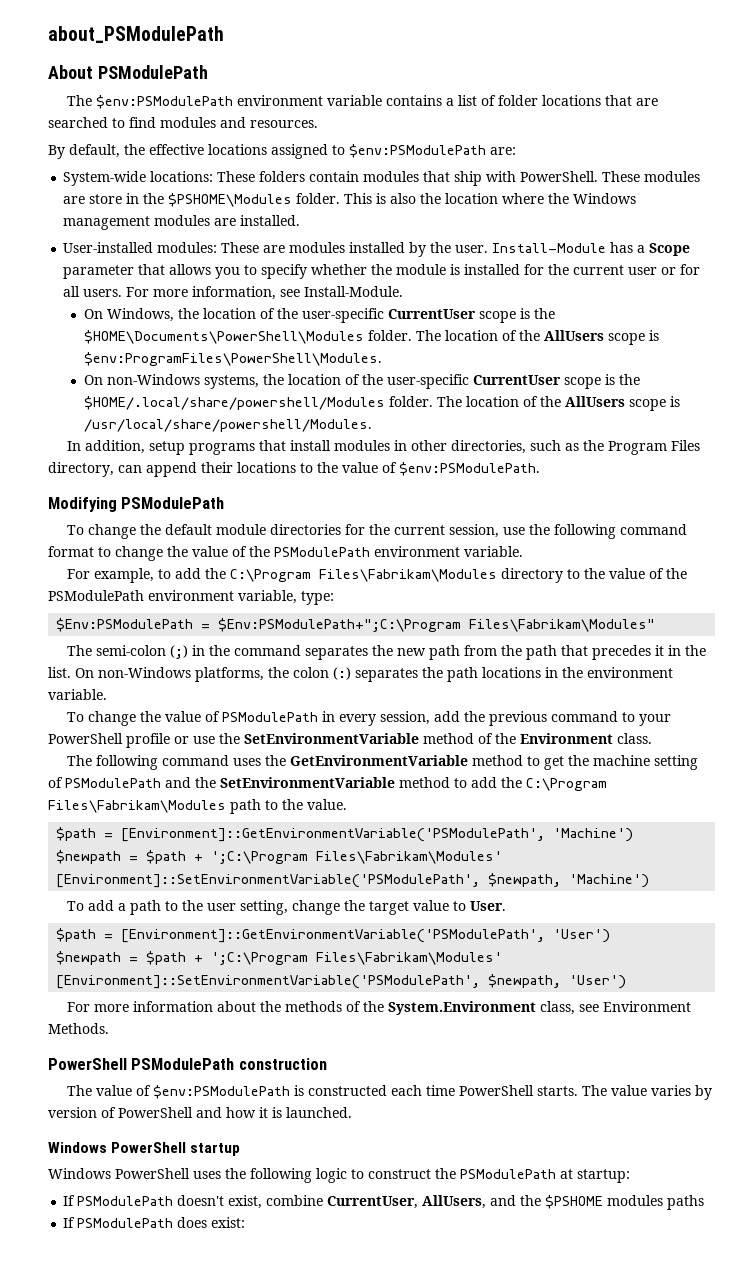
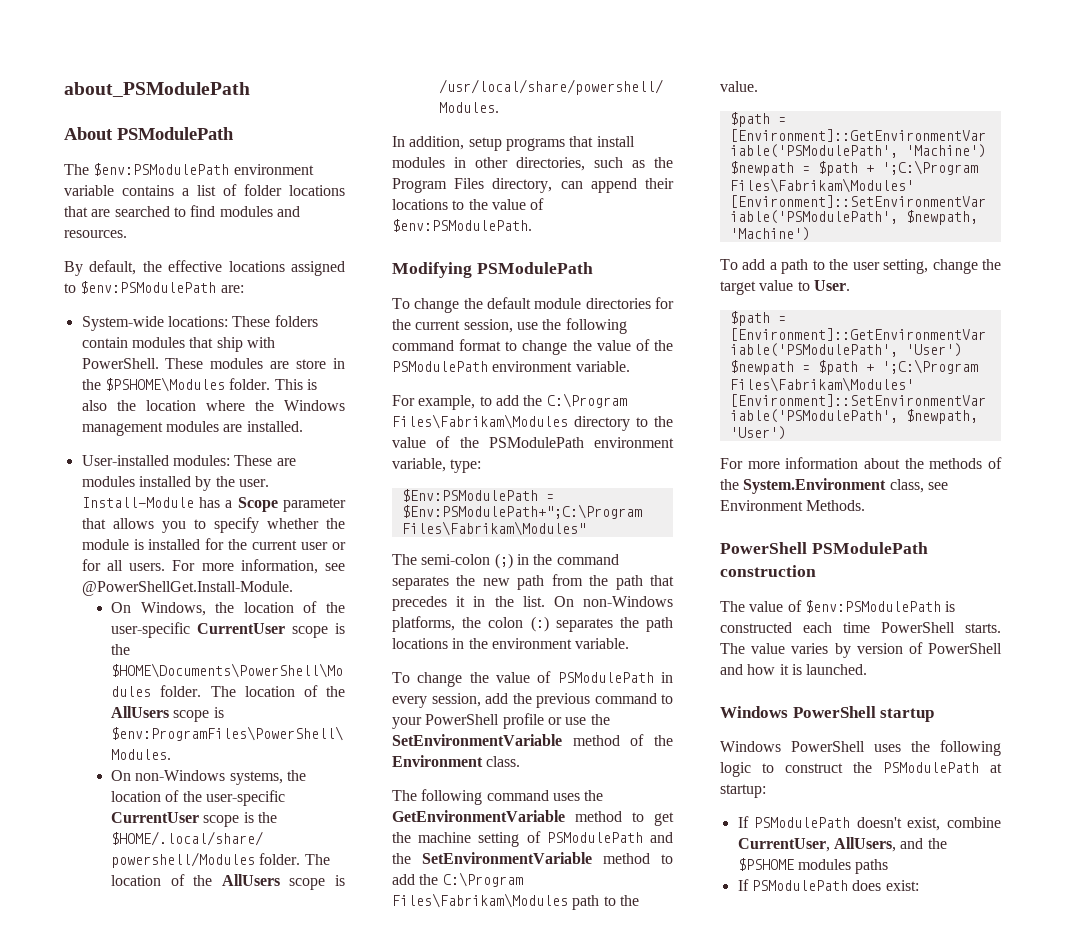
[304,286,404,297] Install-Module. -> [81,581,293,596] @PowerShellGet.Install-Module.

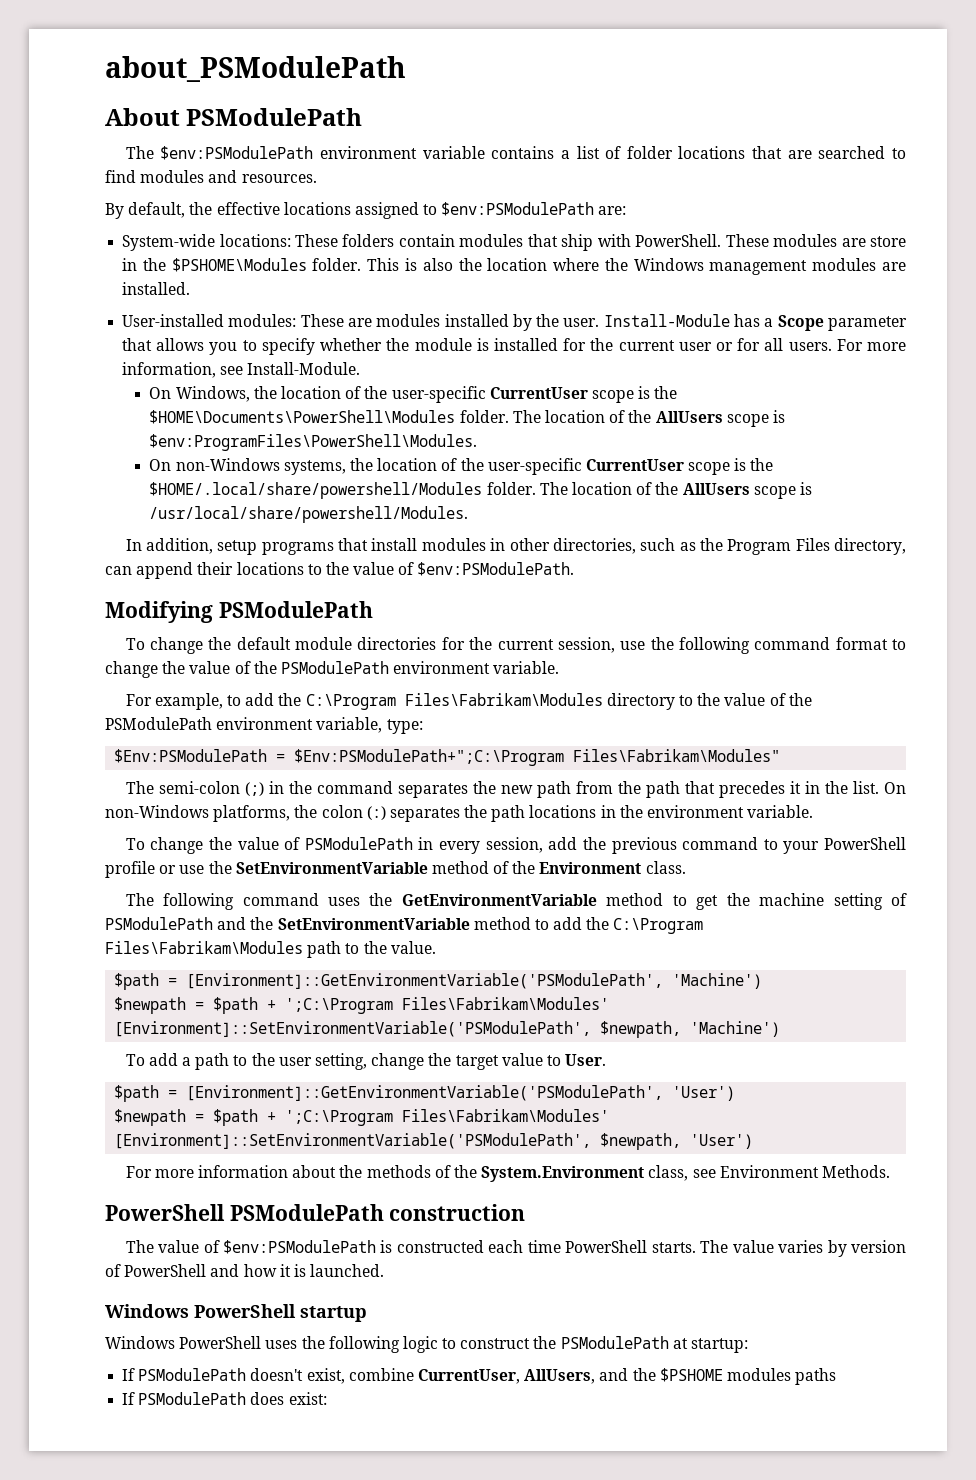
[81,581,293,596] @PowerShellGet.Install-Module. -> [247,362,361,375] Install-Module.

